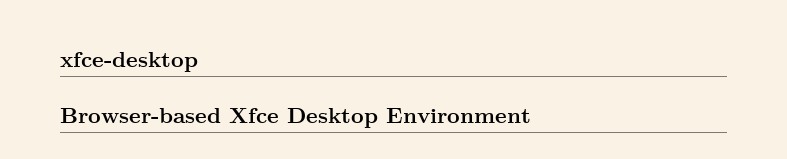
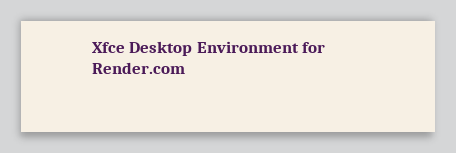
[60,52,198,72] [60,108,221,123] xfce-desktop // Browser-based -> (92, 47) none
(531, 115) none -> [302,42,326,53] [92,62,185,74] for Render.com

